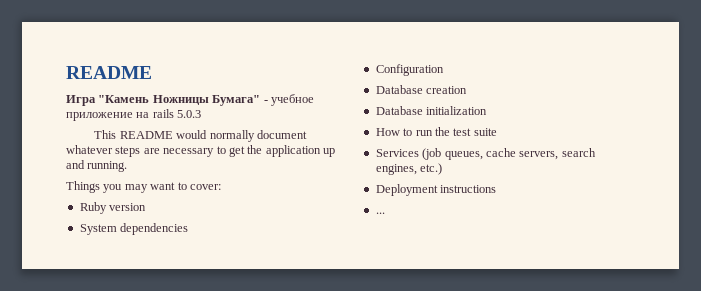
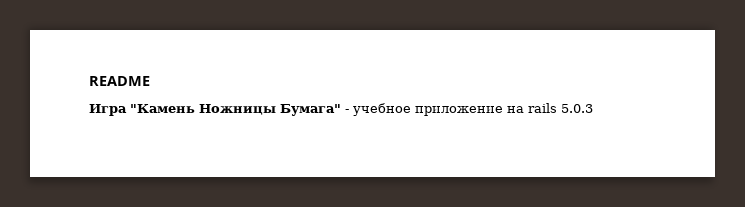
[94,130,307,142] [66,145,335,157] [66,160,128,172] [66,181,221,193] [79,202,147,214] [79,223,189,235] [375,64,444,76] [375,85,468,94] [375,106,488,115] [375,127,497,136] [375,148,596,160] [375,163,443,175] [375,184,497,196] [375,212,385,214] // This README would normally document whatever steps are necessary to get the application up and running. // Things you may want to cover: // Ruby version // System dependencies // Configuration // Database creation // Database initialization // How to run the test suite // Services (job queues, cache servers, search engines, etc.) // Deployment instructions // ... -> (593, 108) none

